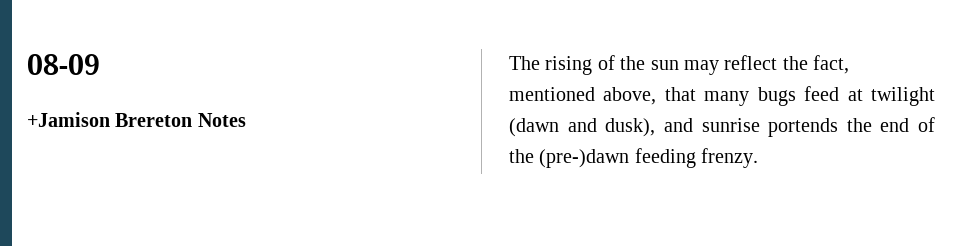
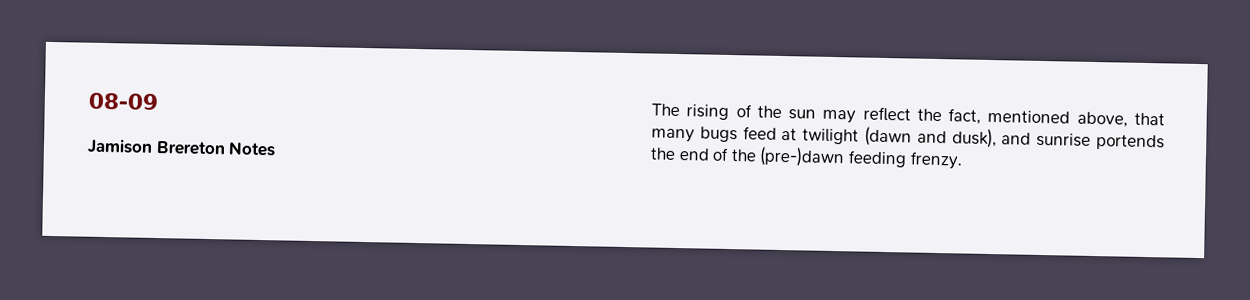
[27,112,110,127] +Jamison -> [87,138,153,154] Jamison

